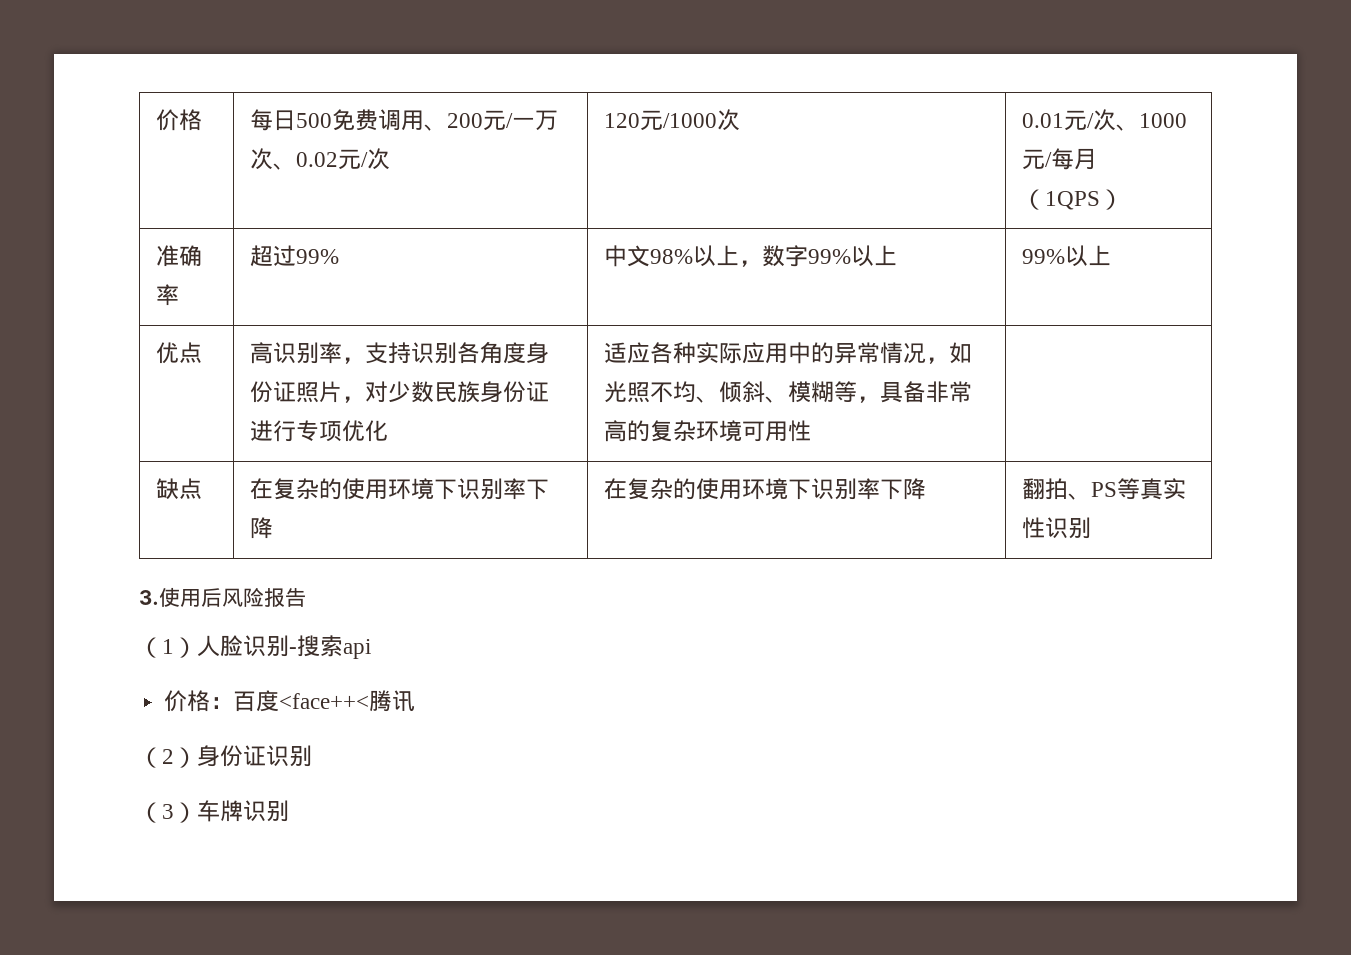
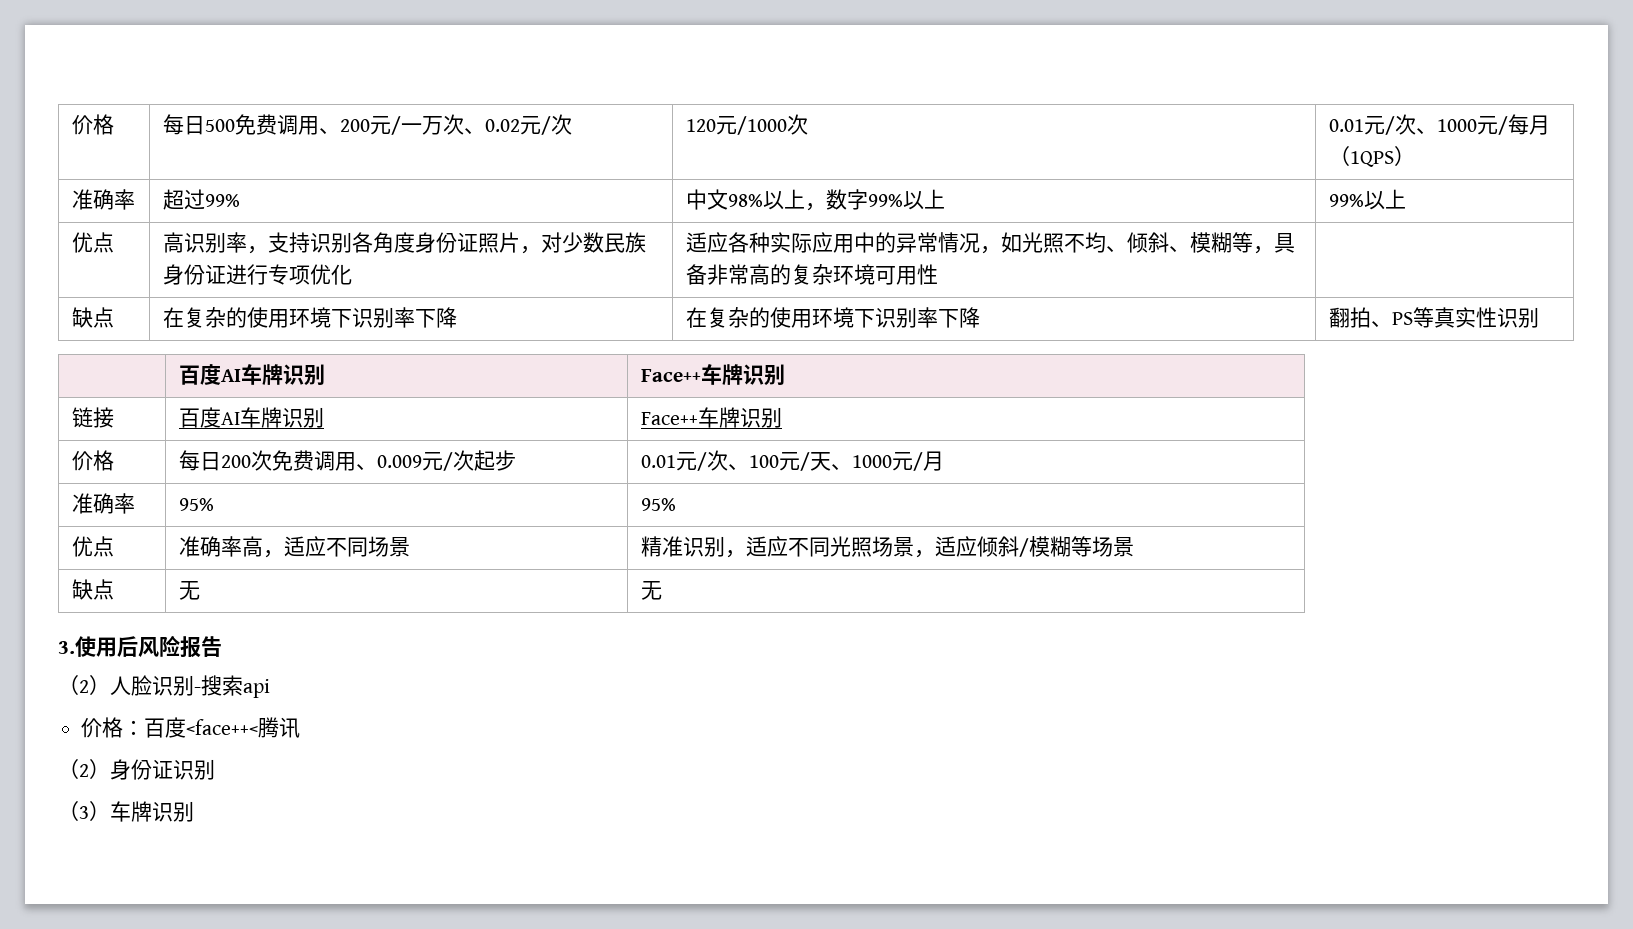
(1092, 528) none -> [179,364,326,386] [641,364,786,386] [72,407,115,428] [179,407,325,428] [641,407,783,428] [72,450,115,471] [179,450,517,471] [641,450,945,471] [72,493,136,514] [179,498,215,511] [641,498,677,511] [72,536,115,557] [179,536,411,558] [641,536,1135,558] [72,579,115,600] [179,581,201,600] [641,581,663,600] // | 百度AI车牌识别 | Face++车牌识别 // 链接 | 百度AI车牌识别 | Face++车牌识别 // 价格 | 每日200次免费调用、0.009元/次起步 | 0.01元/次、100元/天、1000元/月 // 准确率 | 95% | 95% // 优点 | 准确率高，适应不同场景 | 精准识别，适应不同光照场景，适应倾斜/模糊等场景 // 缺点 | 无 | 无
[162,639,174,654] 1 -> [79,680,89,693] 2

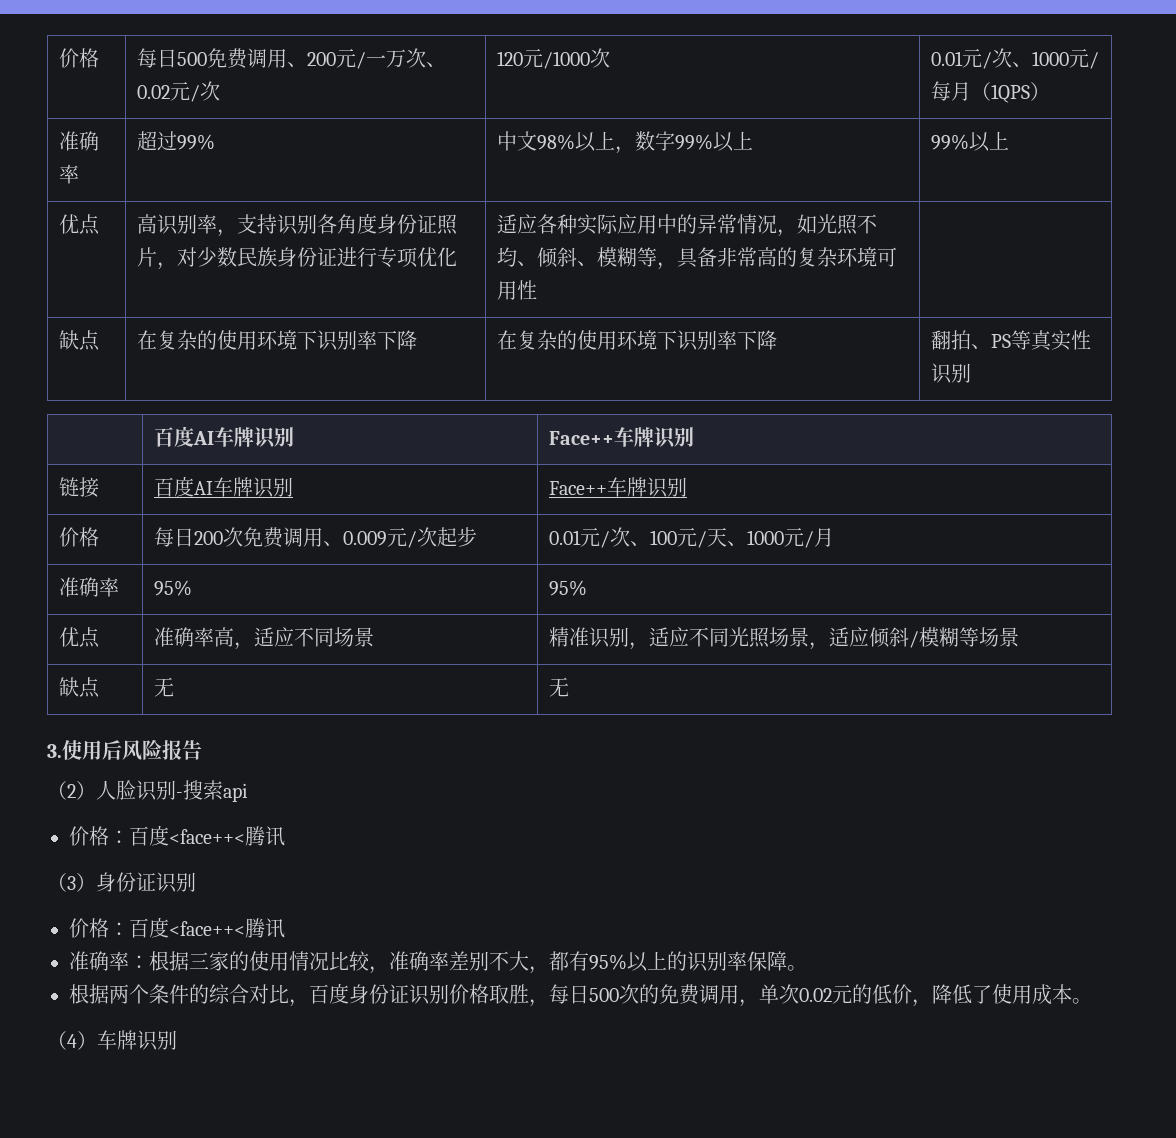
[79,764,89,777] 2 -> [67,876,76,890] 3
[58,801,89,821] // （3 -> [69,917,285,938] [69,951,807,974] [69,983,1092,1007] [47,1031,77,1050] // 价格：百度<face++<腾讯 // 准确率：根据三家的使用情况比较，准确率差别不大，都有95%以上的识别率保障。 // 根据两个条件的综合对比，百度身份证识别价格取胜，每日500次的免费调用，单次0.02元的低价，降低了使用成本。 // （4

